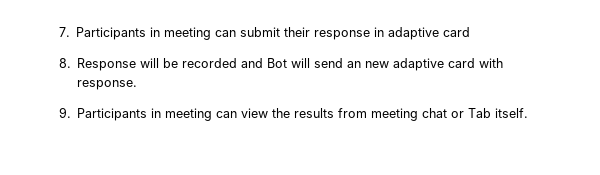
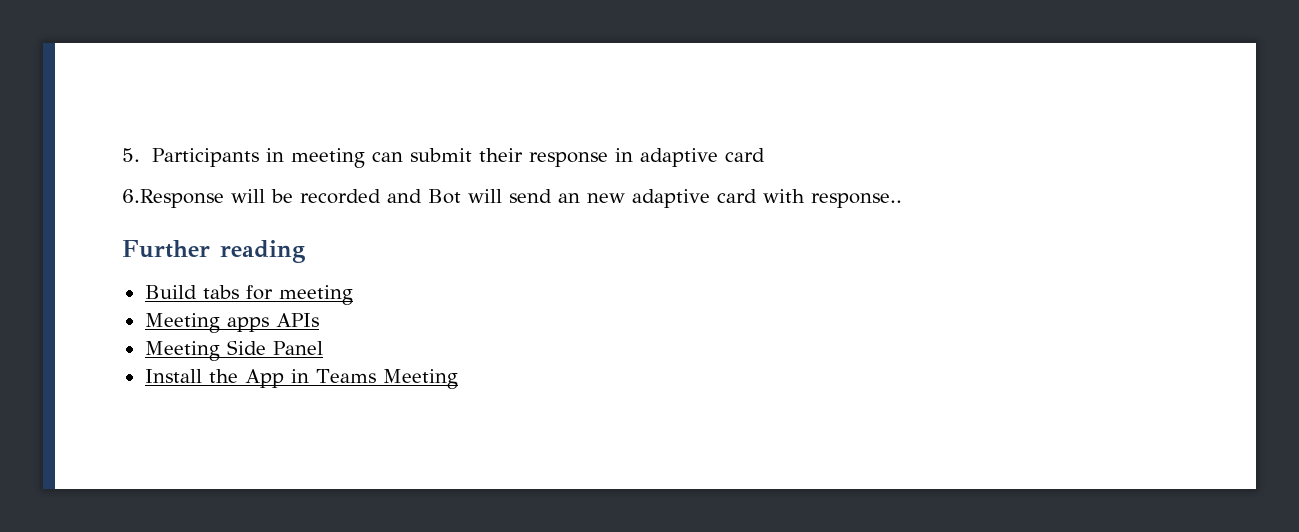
[59,27,70,37] 7. -> [122,148,140,162] 5.
[59,58,137,71] 8. Response -> [122,189,224,208] 6.Response
[77,80,138,90] [59,107,529,121] response. // 9. Participants in meeting can view the results from meeting chat or Tab itself. -> [811,193,902,208] [122,240,305,263] [144,285,353,305] [144,313,319,333] [144,340,323,361] [144,369,458,389] response.. // Further reading // Build tabs for meeting // Meeting apps APIs // Meeting Side Panel // Install the App in Teams Meeting

